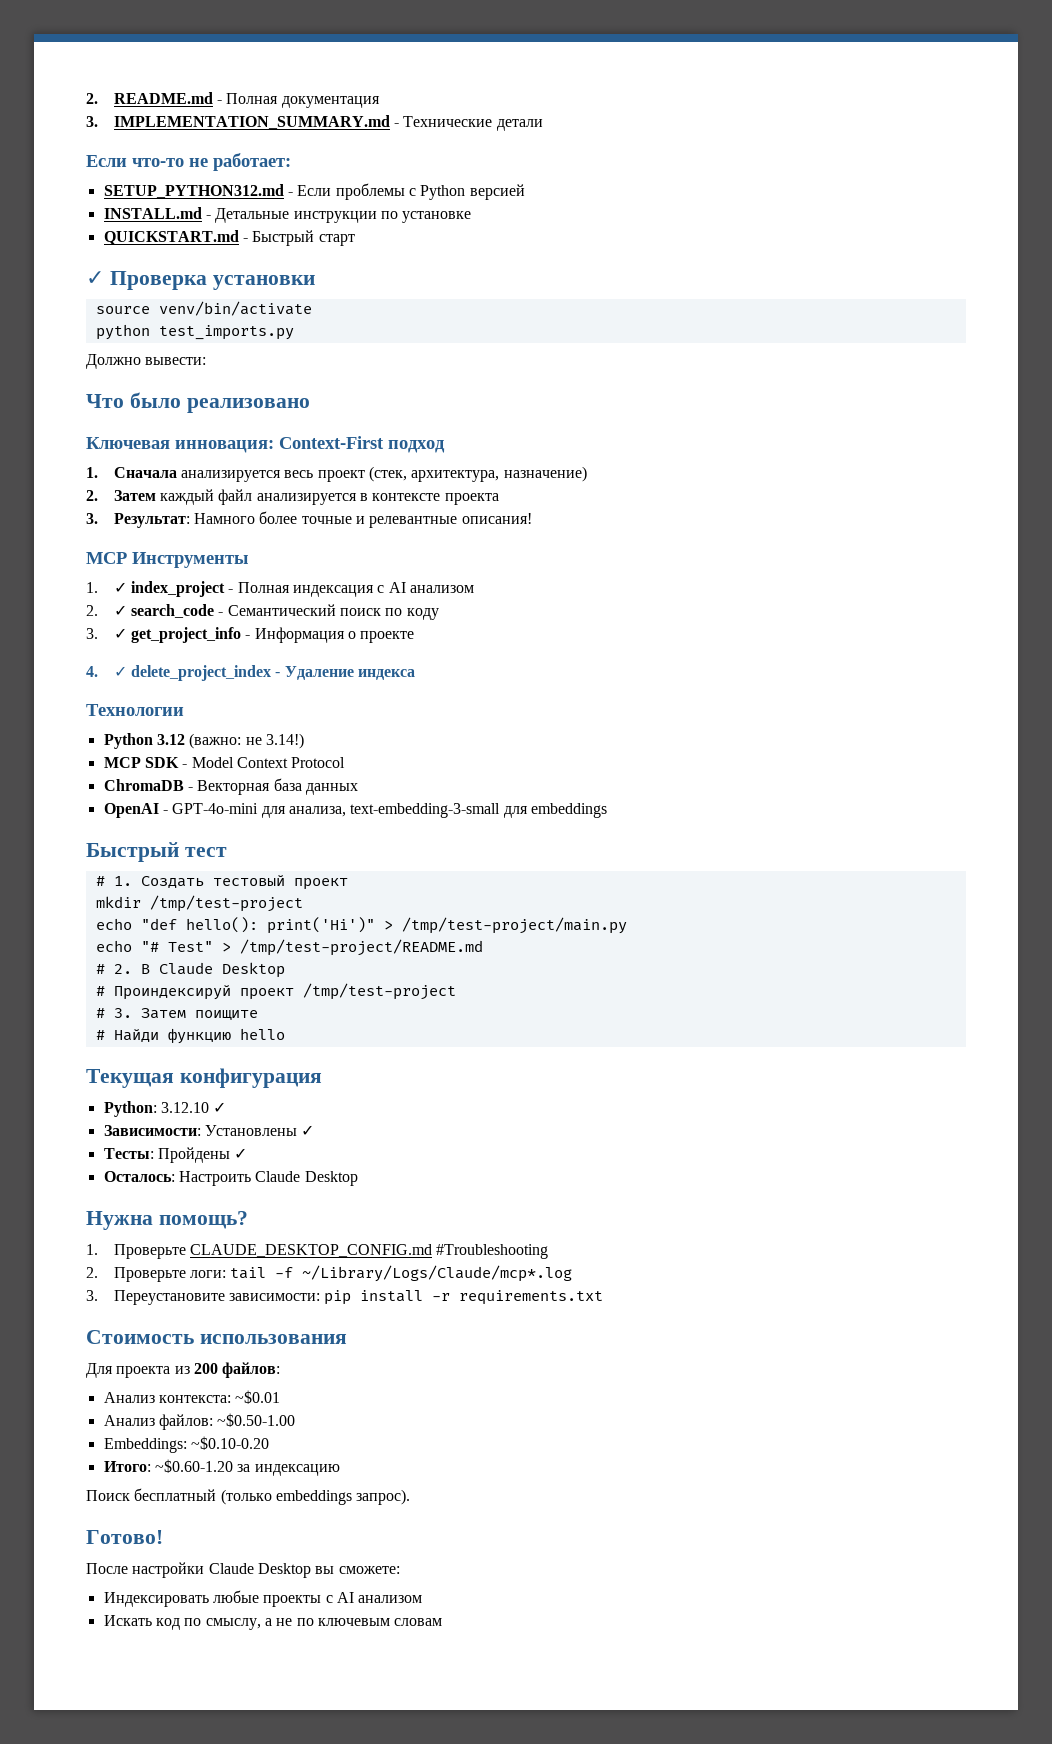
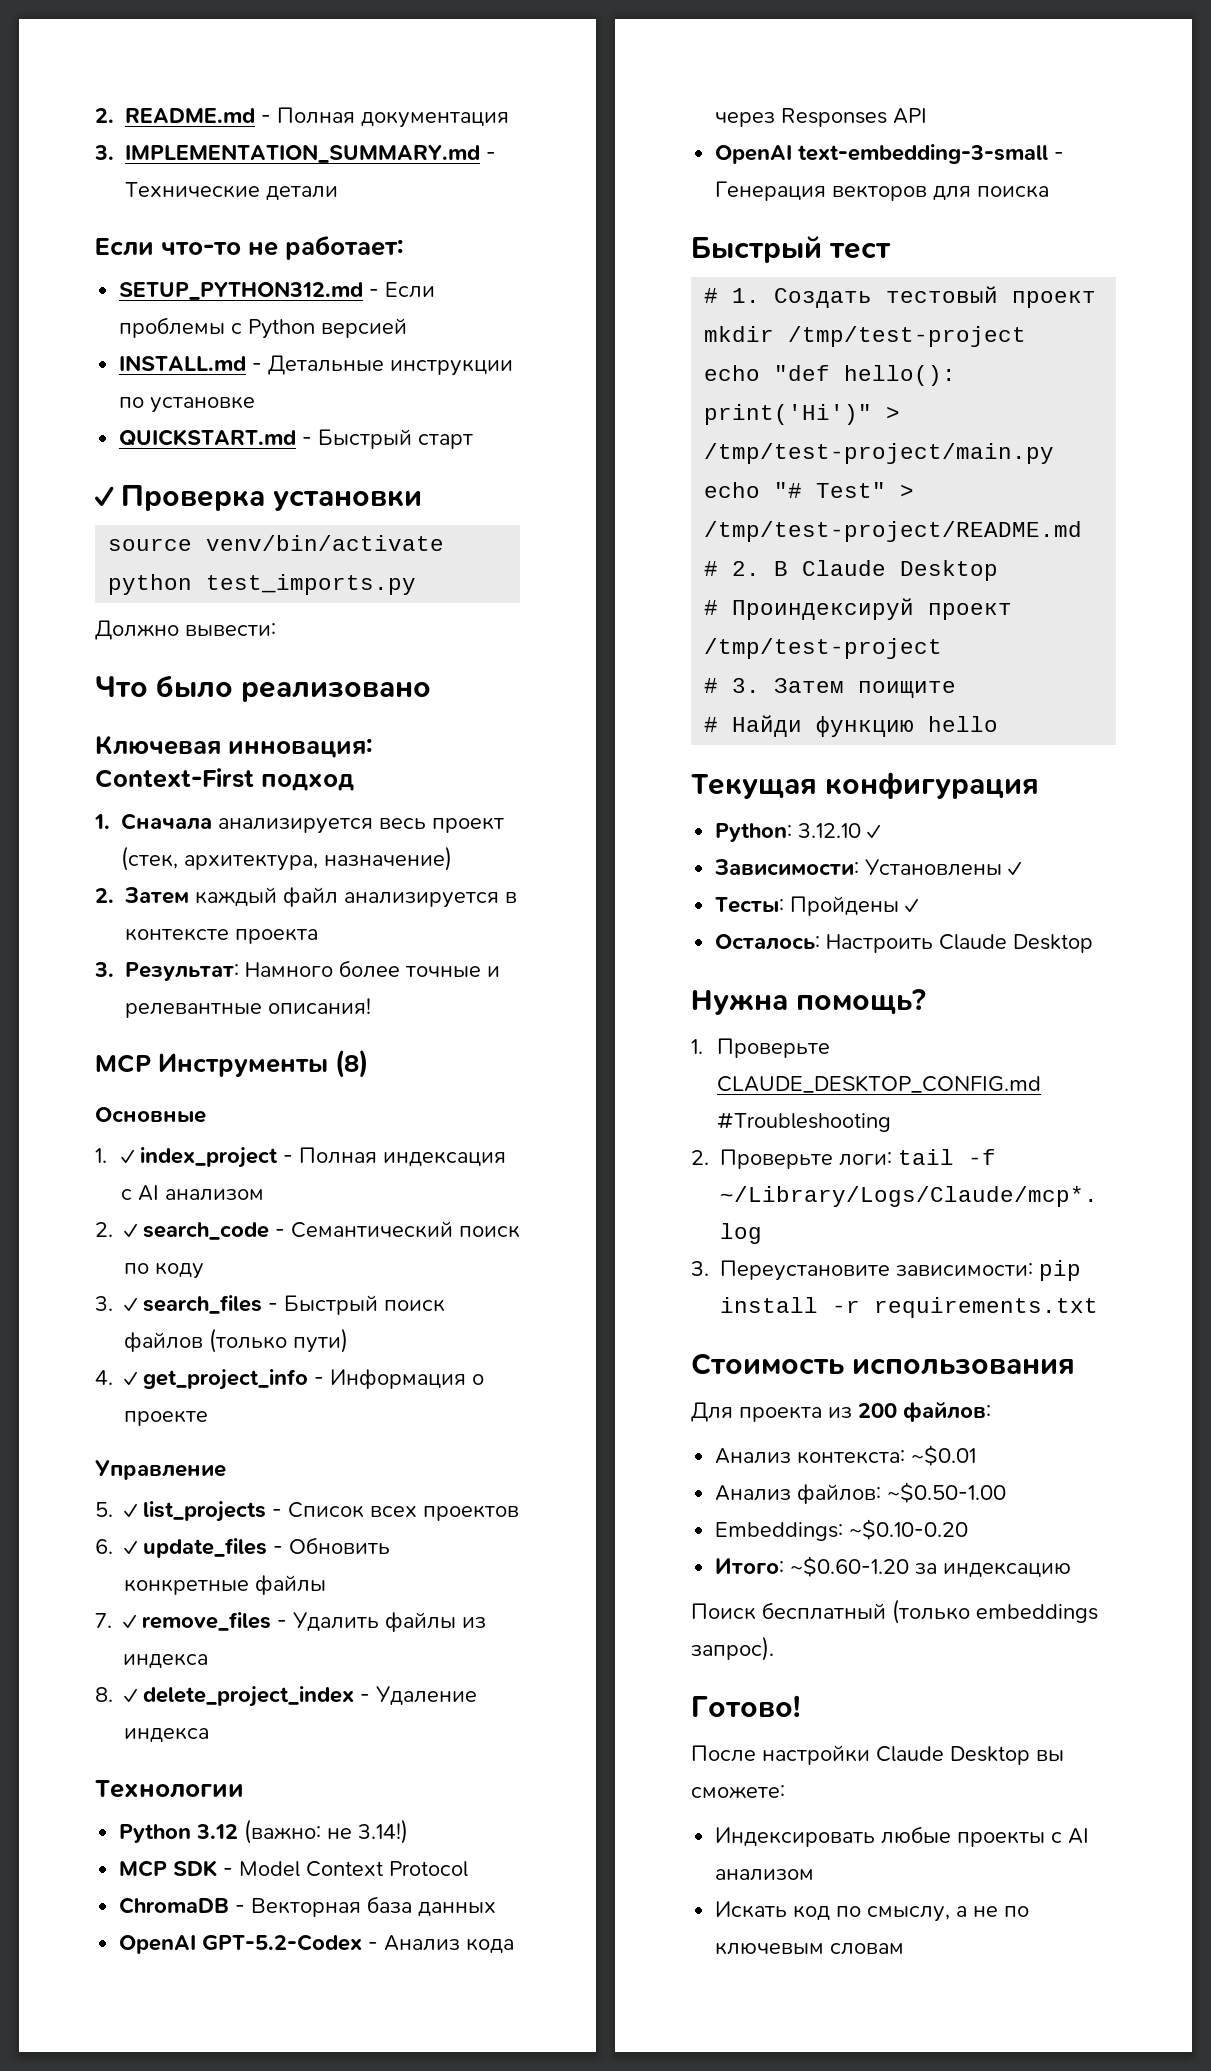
(248, 560) none -> [335,1049,368,1078] [95,1107,206,1123] (8) // Основные
(127, 633) none -> [143,1295,445,1315] [124,1328,348,1353] [95,1370,137,1386] search_files - Быстрый поиск файлов (только пути) // 4. ✓
[86,666,98,677] 4. -> [95,1460,226,1480] [95,1501,519,1522] [95,1537,390,1558] [124,1575,326,1595] [95,1612,486,1632] [123,1653,208,1669] [95,1687,113,1702] Управление // 5. ✓ list_projects - Список всех проектов // 6. ✓ update_files - Обновить конкретные файлы // 7. ✓ remove_files - Удалить файлы из индекса // 8.
[162,803,607,818] - GPT-4o-mini для анализа, text-embedding-3-small для embeddings -> [202,1934,515,1954] [715,108,928,127] [715,144,1065,164] [715,181,1050,201] GPT-5.2-Codex - Анализ кода через Responses API // OpenAI text-embedding-3-small - Генерация векторов для поиска

